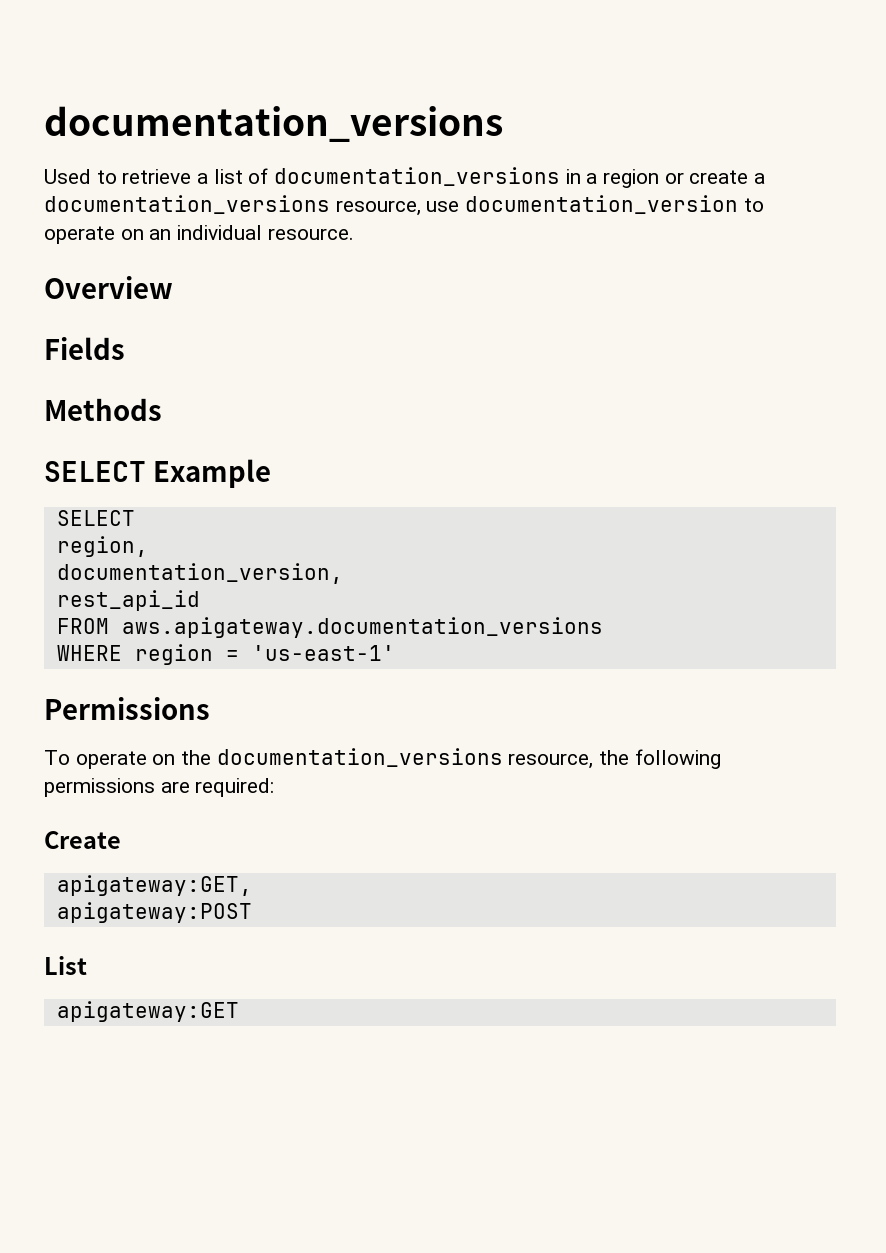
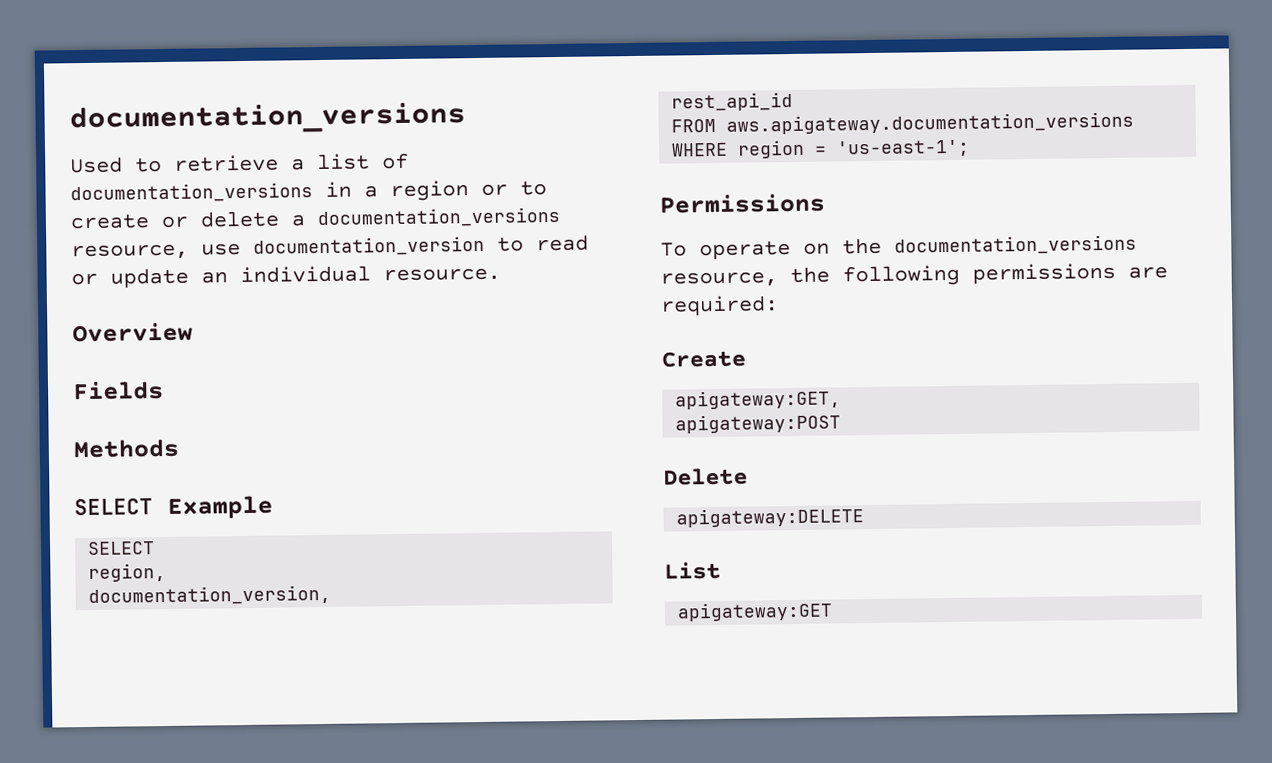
[689,170,749,184] create -> [520,181,547,196] [70,210,279,230] to create or delete
[44,226,144,244] operate on -> [536,234,589,252] [71,267,189,289] read or update
[251,645,395,661] 'us-east-1' -> [836,139,971,158] 'us-east-1';
(252, 912) none -> [663,467,748,486] [676,507,865,528] // Delete // apigateway:DELETE

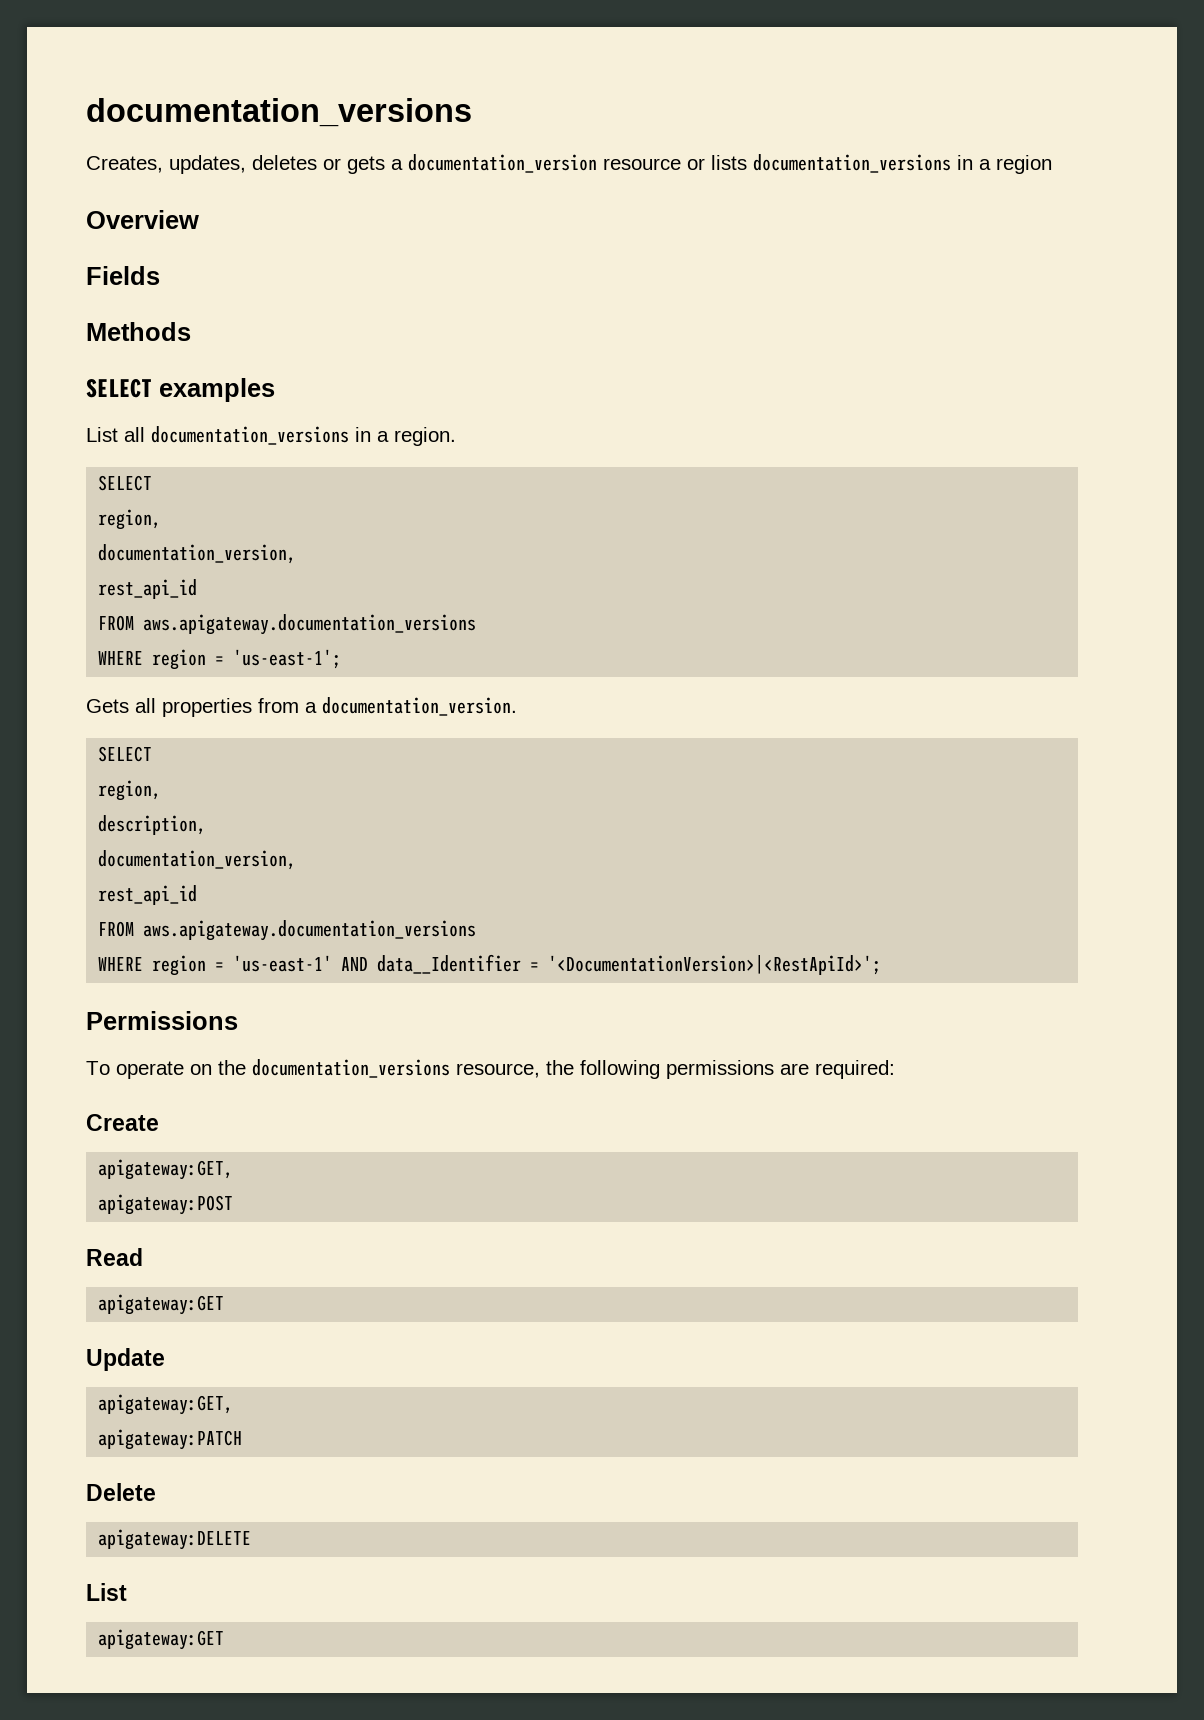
[70,152,409,174] [70,180,547,204] [70,206,560,230] [71,234,589,261] [71,265,501,289] [72,322,193,343] [72,381,164,401] [73,438,179,459] [74,495,273,519] Used to retrieve a list of documentation_versions in a region or to create or delete a documentation_versions resource, use documentation_version to read or update an individual resource. // Overview // Fields // Methods // SELECT Example -> [86,154,1052,174] [86,210,199,229] [86,266,160,285] [86,322,191,341] [86,378,275,402] [86,426,456,446] Creates, updates, deletes or gets a documentation_version resource or lists documentation_versions in a region // Overview // Fields // Methods // SELECT examples // List all documentation_versions in a region.
(971, 148) none -> [86,697,517,717] [98,746,153,762] [98,780,162,801] [98,815,207,835] [98,850,297,870] [98,885,198,905] [98,920,477,941] [98,954,882,976] // Gets all properties from a documentation_version. // SELECT // region, // description, // documentation_version, // rest_api_id // FROM aws.apigateway.documentation_versions // WHERE region = 'us-east-1' AND data__Identifier = '<DocumentationVersion>|<RestApiId>';
(842, 423) none -> [86,1248,143,1266] [98,1294,225,1315] [86,1348,165,1371] [98,1394,234,1415] [98,1429,243,1450] // Read // apigateway:GET // Update // apigateway:GET, // apigateway:PATCH

